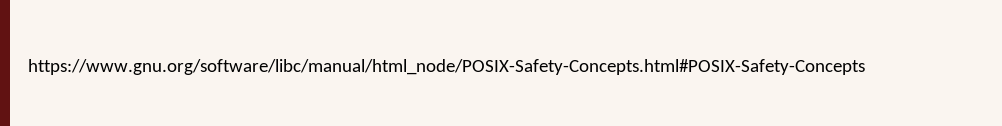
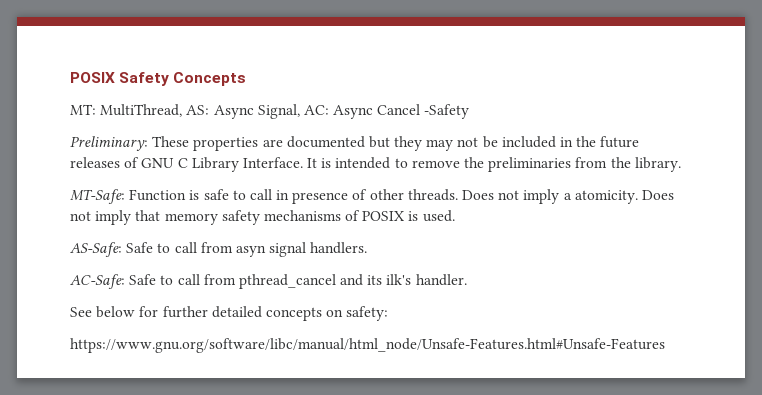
[28,59,865,75] https://www.gnu.org/software/libc/manual/html_node/POSIX-Safety-Concepts.html#POSIX-Safety-Concepts -> [70,72,247,86] [70,104,470,119] [70,136,640,151] [70,157,681,172] [70,189,674,204] [70,210,455,225] [70,242,368,257] [70,274,467,289] [70,306,389,321] [70,338,665,353] POSIX Safety Concepts // MT: MultiThread, AS: Async Signal, AC: Async Cancel -Safety // Preliminary: These properties are documented but they may not be included in the future releases of GNU C Library Interface. It is intended to remove the preliminaries from the library. // MT-Safe: Function is safe to call in presence of other threads. Does not imply a atomicity. Does not imply that memory safety mechanisms of POSIX is used. // AS-Safe: Safe to call from asyn signal handlers. // AC-Safe: Safe to call from pthread_cancel and its ilk's handler. // See below for further detailed concepts on safety: // https://www.gnu.org/software/libc/manual/html_node/Unsafe-Features.html#Unsafe-Features

